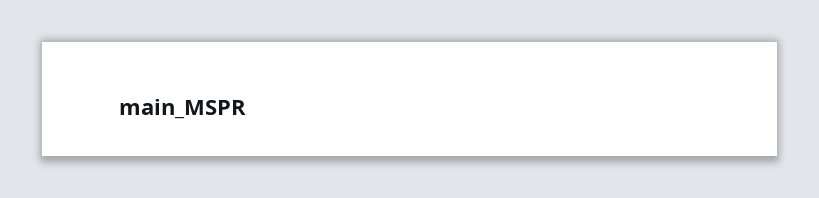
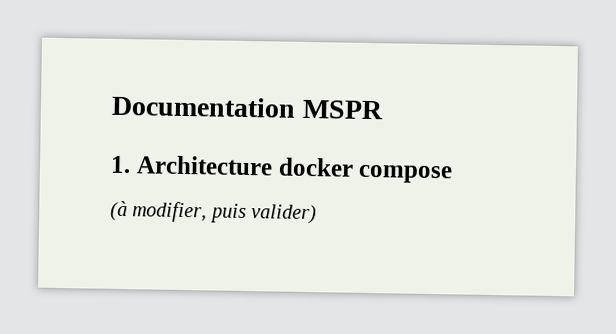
[119,99,246,119] main_MSPR -> [111,95,384,120] [110,155,454,184] [110,200,318,225] Documentation MSPR // 1. Architecture docker compose // (à modifier, puis valider)

